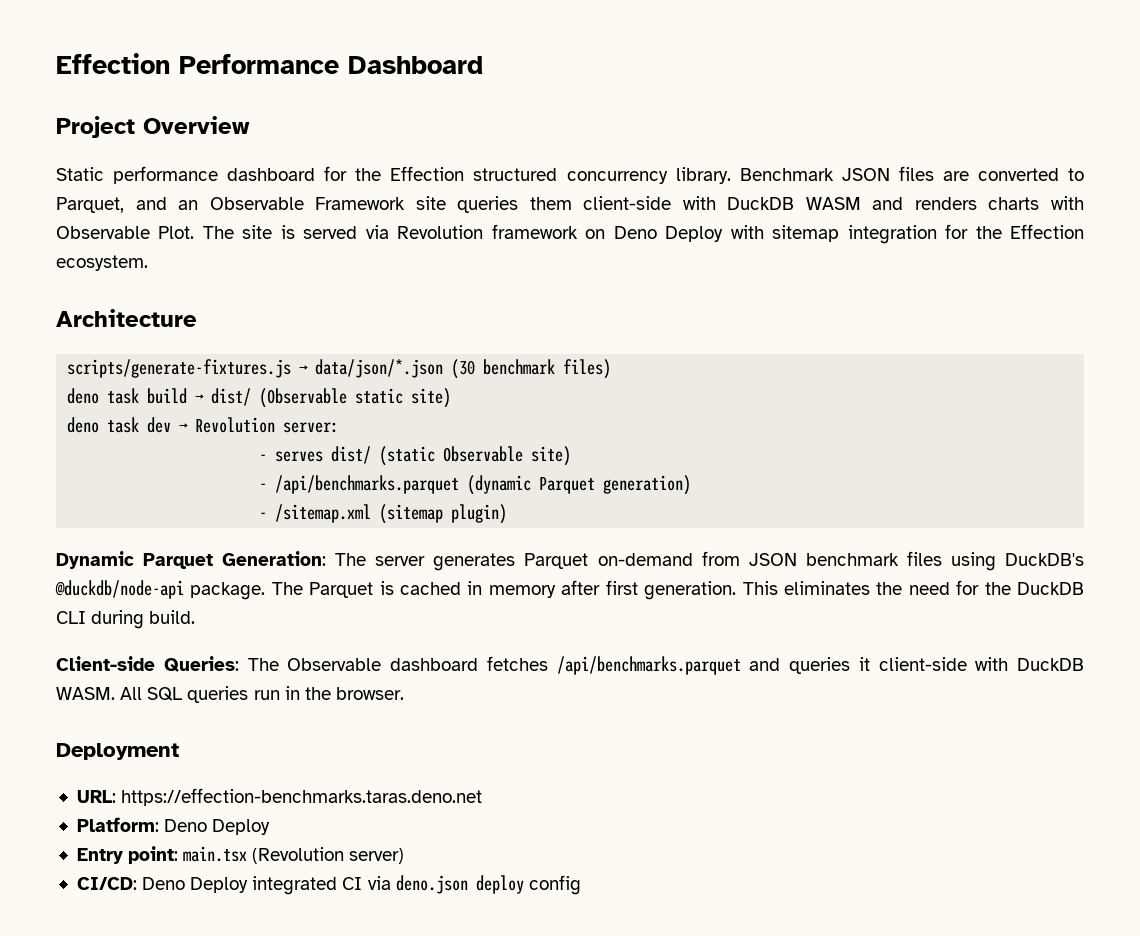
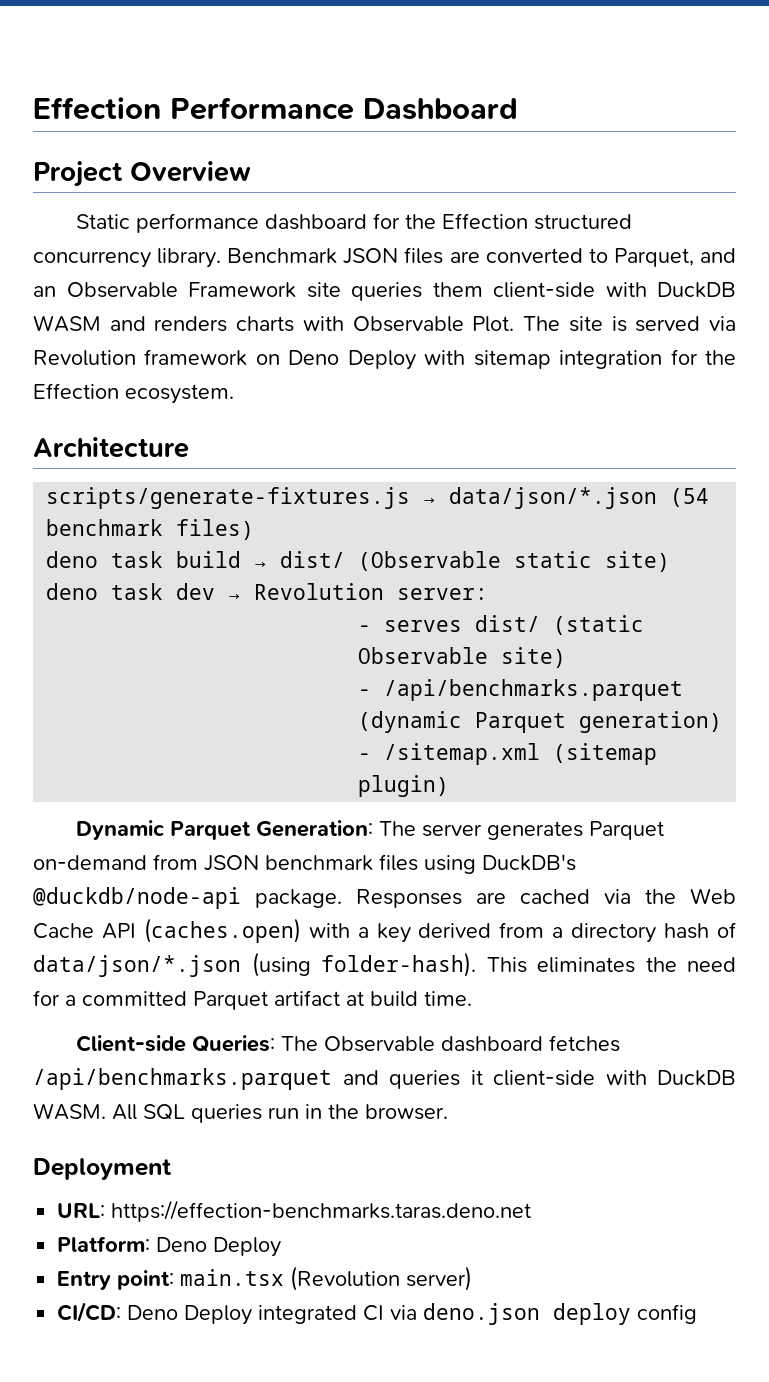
[451,359,476,379] (30 -> [670,488,710,507] (54
[271,580,737,600] The Parquet is cached in memory after first generation. -> [356,888,736,908] [33,918,736,943] [33,952,476,977] Responses are cached via the Web Cache API (caches.open) with a key derived from a directory hash of data/json/*.json (using folder-hash).
[984,582,1084,595] [56,610,196,629] the DuckDB CLI during build. -> [65,990,472,1010] a committed Parquet artifact at build time.

